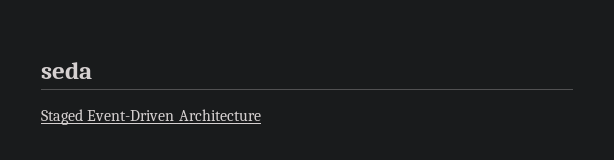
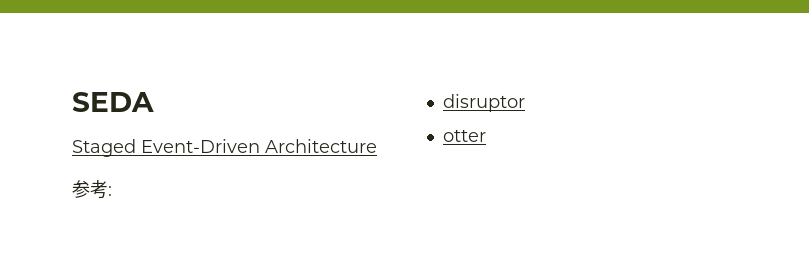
[41,62,92,79] seda -> [72,92,154,112] SEDA
(261, 115) none -> [72,180,112,199] [442,94,525,112] [442,129,486,142] // 参考: // disruptor // otter

